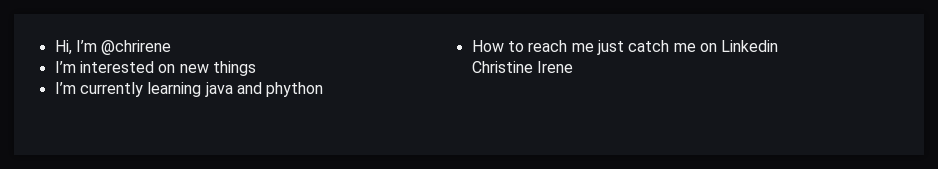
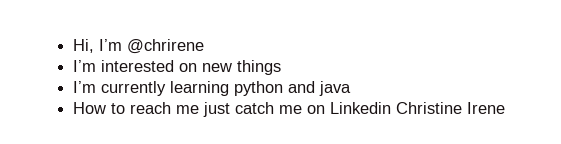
(202, 89) none -> [234,81,316,96] python and
[236,82,324,97] and phython -> (352, 88) none

